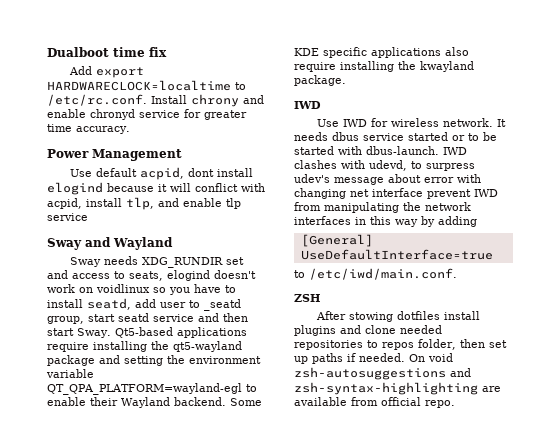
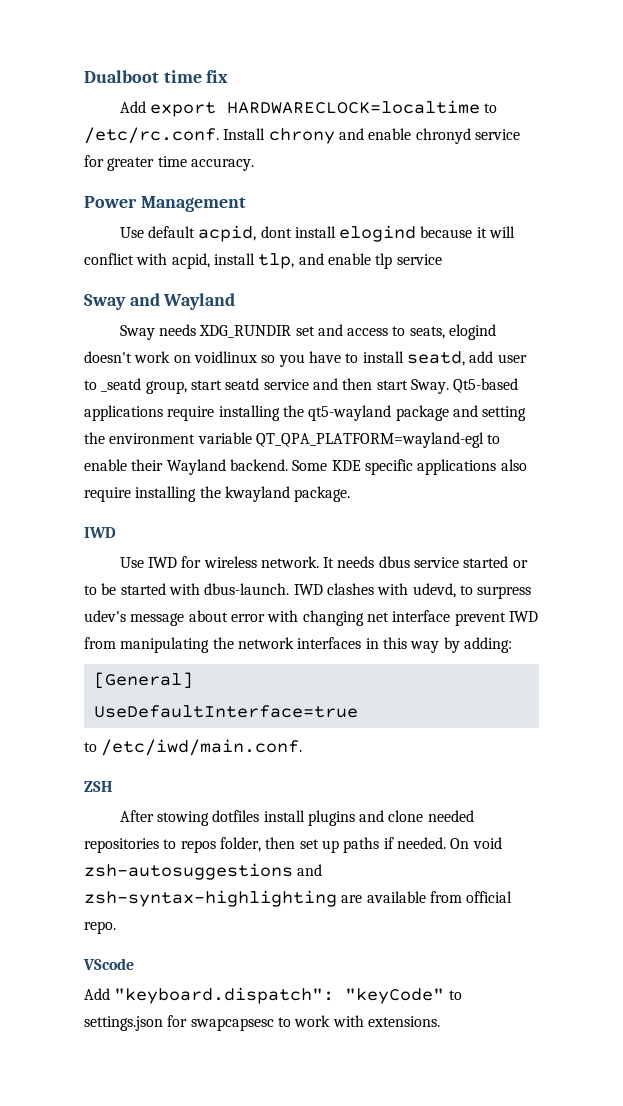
[438,216,477,227] adding -> [463,637,512,653] adding:
(455, 404) none -> [83,958,134,970] [84,987,462,1004] [84,1015,440,1031] // VScode // Add "keyboard.dispatch": "keyCode" to settings.json for swapcapsesc to work with extensions.

